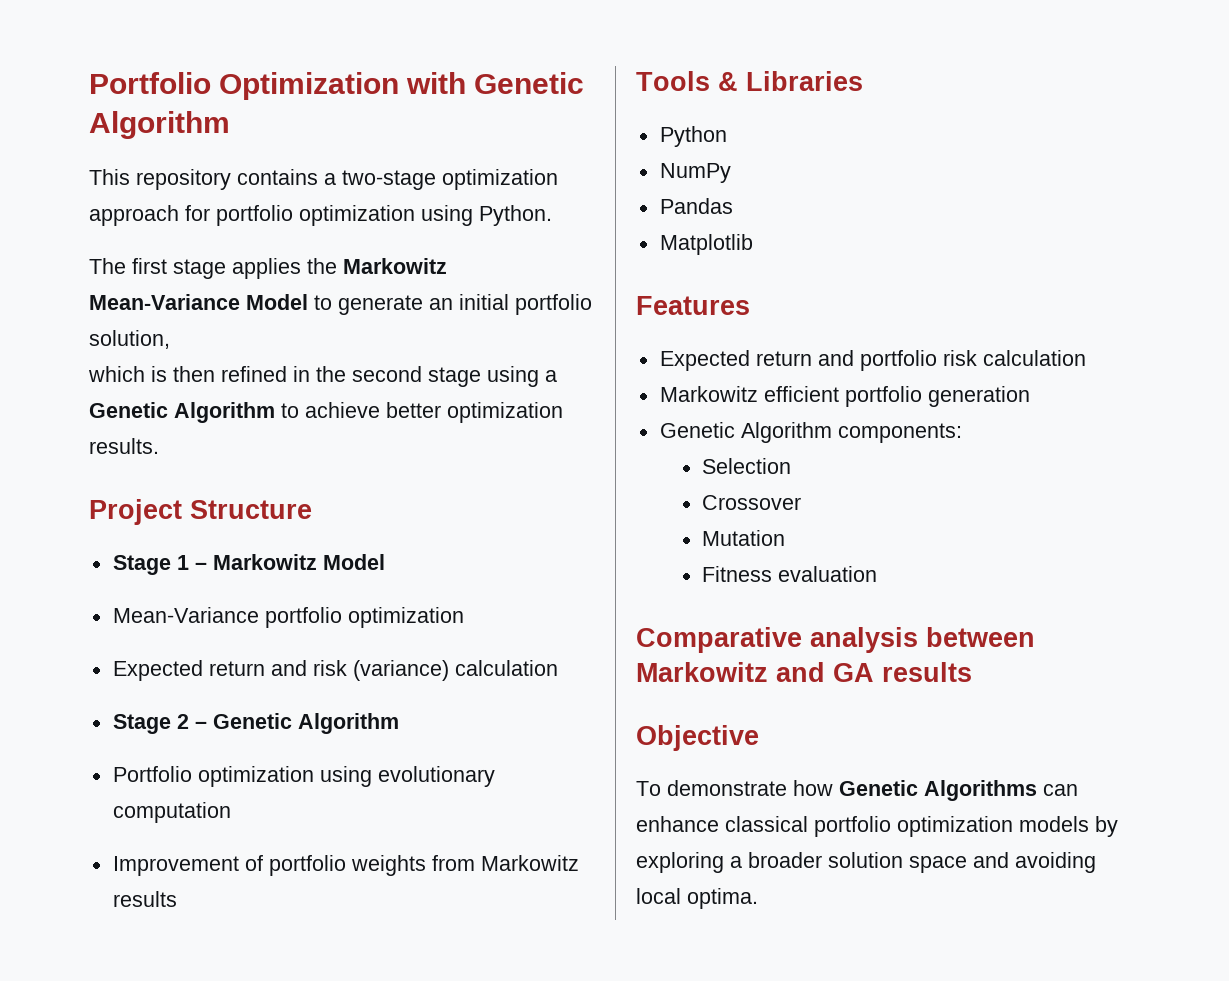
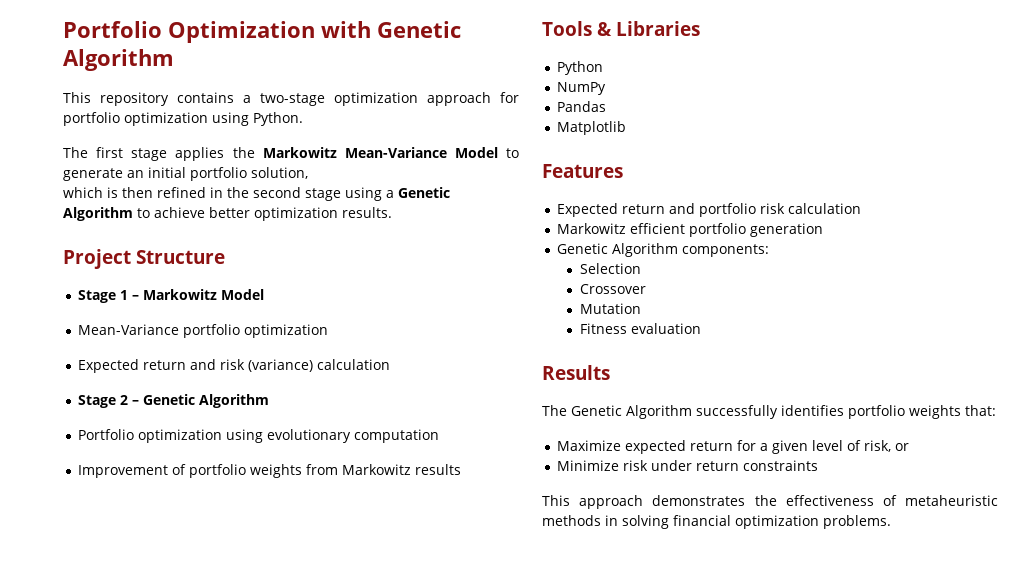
[636,627,1035,653] [636,662,972,682] [636,725,759,751] [636,780,1078,801] [636,816,1118,837] [636,852,1096,873] [636,888,758,909] Comparative analysis between Markowitz and GA results // Objective // To demonstrate how Genetic Algorithms can enhance classical portfolio optimization models by exploring a broader solution space and avoiding local optima. -> [542,365,610,380] [542,405,996,419] [557,440,910,454] [557,460,819,471] [542,495,998,509] [542,515,891,529] Results // The Genetic Algorithm successfully identifies portfolio weights that: // Maximize expected return for a given level of risk, or // Minimize risk under return constraints // This approach demonstrates the effectiveness of metaheuristic methods in solving financial optimization problems.

